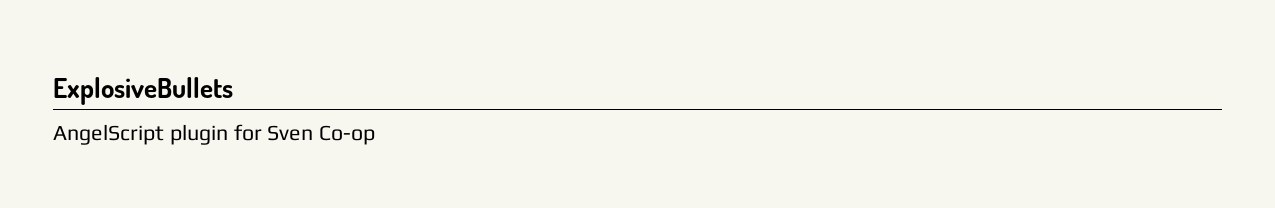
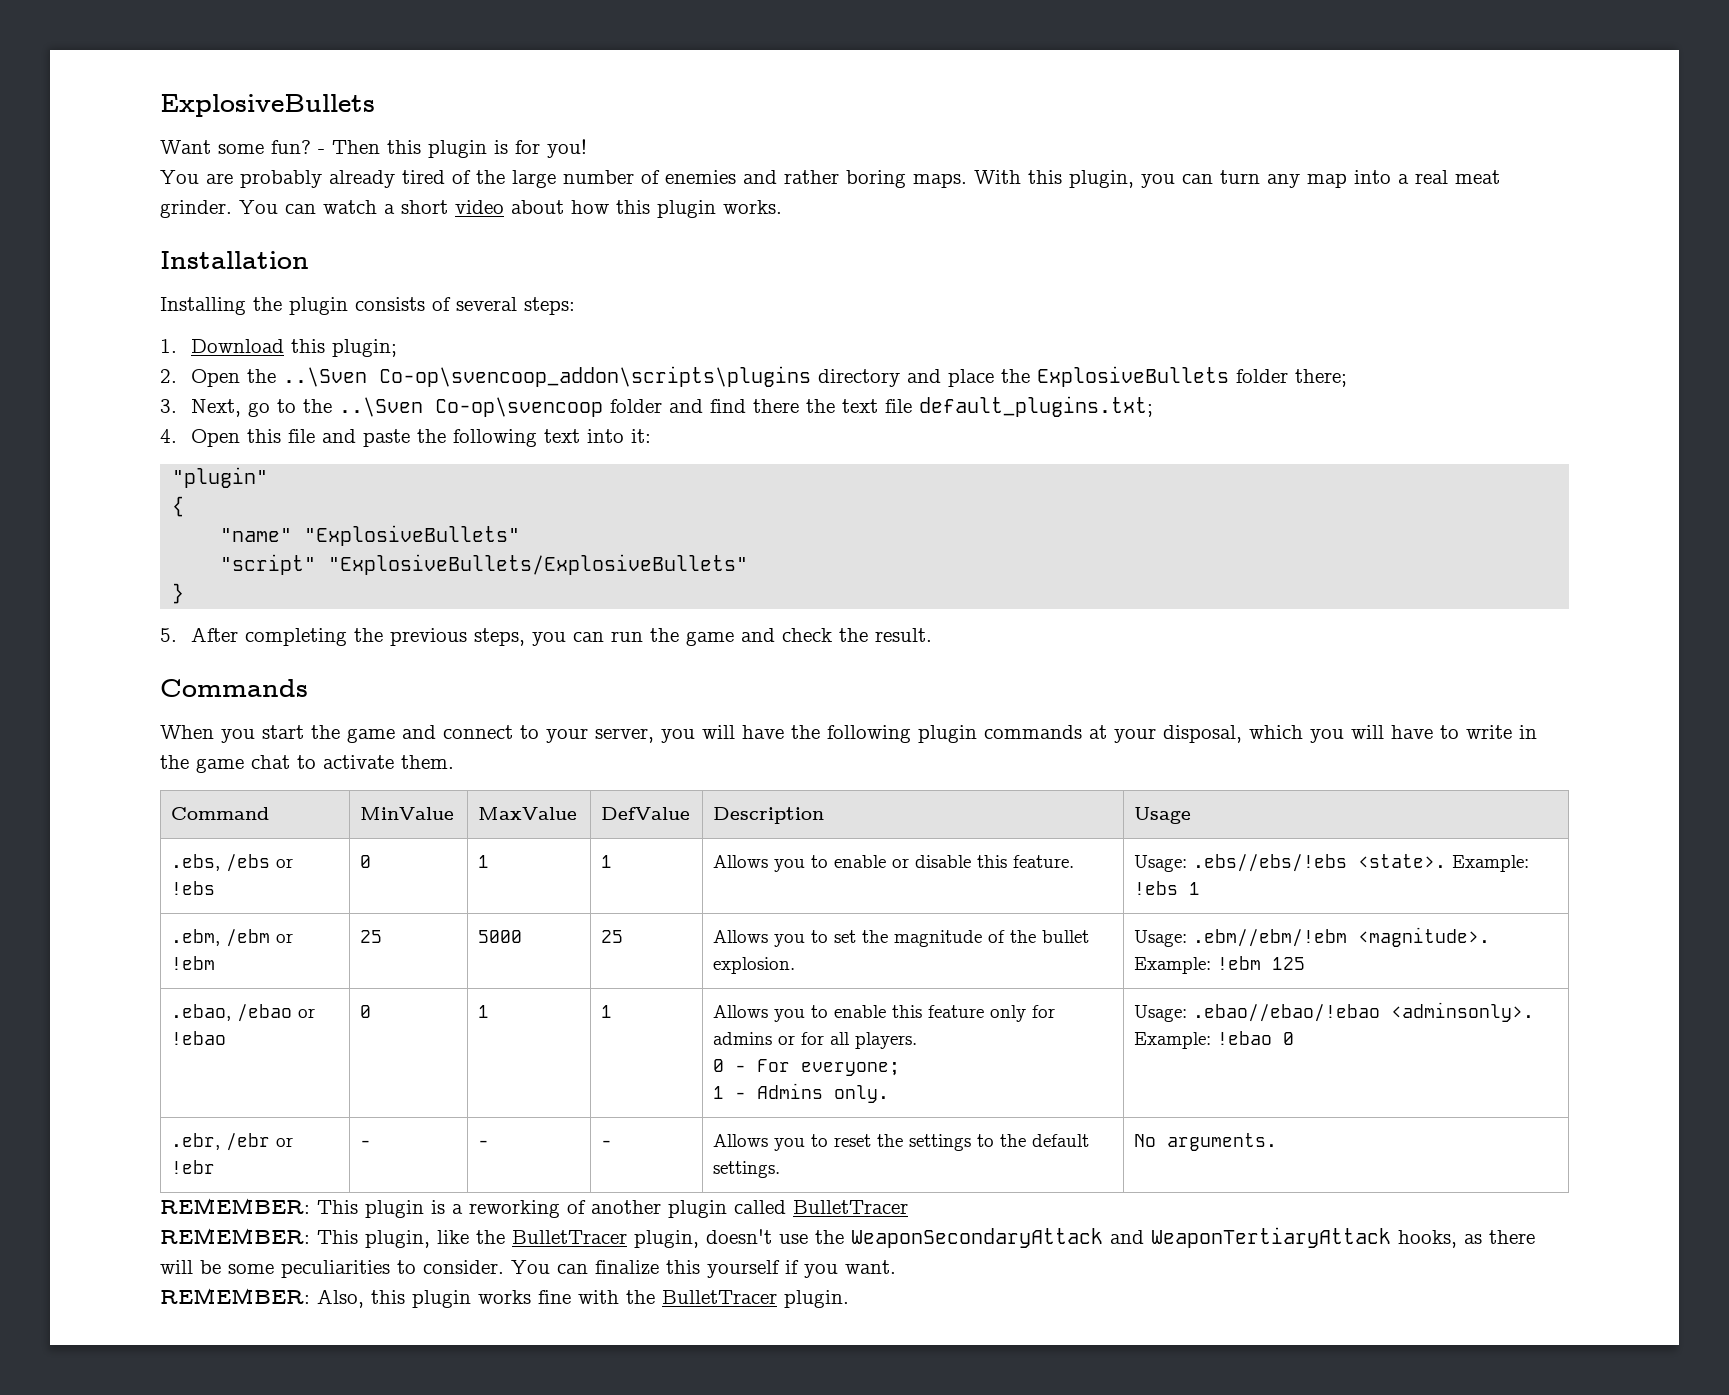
[53,124,376,145] AngelScript plugin for Sven Co-op -> [160,139,587,158] [160,170,1500,188] [160,200,782,218] [160,251,309,269] [160,297,575,315] [160,339,398,357] [160,366,1348,387] [160,396,1154,417] [160,429,652,447] [172,467,269,488] [172,496,185,517] [220,525,521,546] [220,554,749,575] [172,583,185,604] [160,627,933,646] [160,679,308,697] [160,725,1537,743] [160,755,454,773] [171,807,270,820] [360,807,455,820] [478,807,578,820] [601,807,691,820] [713,807,825,824] [1134,807,1192,824] [171,854,294,872] [171,881,216,895] [360,855,372,868] [478,855,490,868] [601,855,613,868] [713,855,1075,872] [1134,854,1530,872] [1134,881,1201,895] [171,929,294,947] [171,956,216,970] [360,930,383,943] [478,930,523,943] [601,930,624,943] [713,930,1090,947] [713,957,796,974] [1134,927,1491,947] [1134,956,1306,974] [171,1004,316,1022] [171,1031,227,1045] [360,1005,372,1018] [478,1005,490,1018] [601,1005,613,1018] [713,1005,1056,1022] [713,1032,918,1049] [713,1059,901,1076] [713,1083,890,1103] [1134,1002,1535,1022] [1134,1031,1295,1049] [171,1133,294,1151] [171,1160,216,1174] [360,1140,372,1147] [478,1140,490,1147] [601,1140,613,1147] [713,1134,1090,1151] [713,1161,781,1178] [1134,1133,1278,1151] [160,1198,908,1218] [160,1227,1535,1248] [160,1260,896,1278] [160,1288,849,1308] Want some fun? - Then this plugin is for you! // You are probably already tired of the large number of enemies and rather boring maps. With this plugin, you can turn any map into a real meat grinder. You can watch a short video about how this plugin works. // Installation // Installing the plugin consists of several steps: // 1. Download this plugin; // 2. Open the ..\Sven Co-op\svencoop_addon\scripts\plugins directory and place the ExplosiveBullets folder there; // 3. Next, go to the ..\Sven Co-op\svencoop folder and find there the text file default_plugins.txt; // 4. Open this file and paste the following text into it: // "plugin" // { // "name" "ExplosiveBullets" // "script" "ExplosiveBullets/ExplosiveBullets" // } // 5. After completing the previous steps, you can run the game and check the result. // Commands // When you start the game and connect to your server, you will have the following plugin commands at your disposal, which you will have to write in the game chat to activate them. // Command | MinValue | MaxValue | DefValue | Description | Usage // .ebs, /ebs or !ebs | 0 | 1 | 1 | Allows you to enable or disable this feature. | Usage: .ebs//ebs/!ebs <state>. Example: !ebs 1 // .ebm, /ebm or !ebm | 25 | 5000 | 25 | Allows you to set the magnitude of the bullet explosion. | Usage: .ebm//ebm/!ebm <magnitude>. Example: !ebm 125 // .ebao, /ebao or !ebao | 0 | 1 | 1 | Allows you to enable this feature only for admins or for all players. // 0 - For everyone; // 1 - Admins only. | Usage: .ebao//ebao/!ebao <adminsonly>. Example: !ebao 0 // .ebr, /ebr or !ebr | - | - | - | Allows you to reset the settings to the default settings. | No arguments. // REMEMBER: This plugin is a reworking of another plugin called BulletTracer // REMEMBER: This plugin, like the BulletTracer plugin, doesn't use the WeaponSecondaryAttack and WeaponTertiaryAttack hooks, as there will be some peculiarities to consider. You can finalize this yourself if you want. // REMEMBER: Also, this plugin works fine with the BulletTracer plugin.

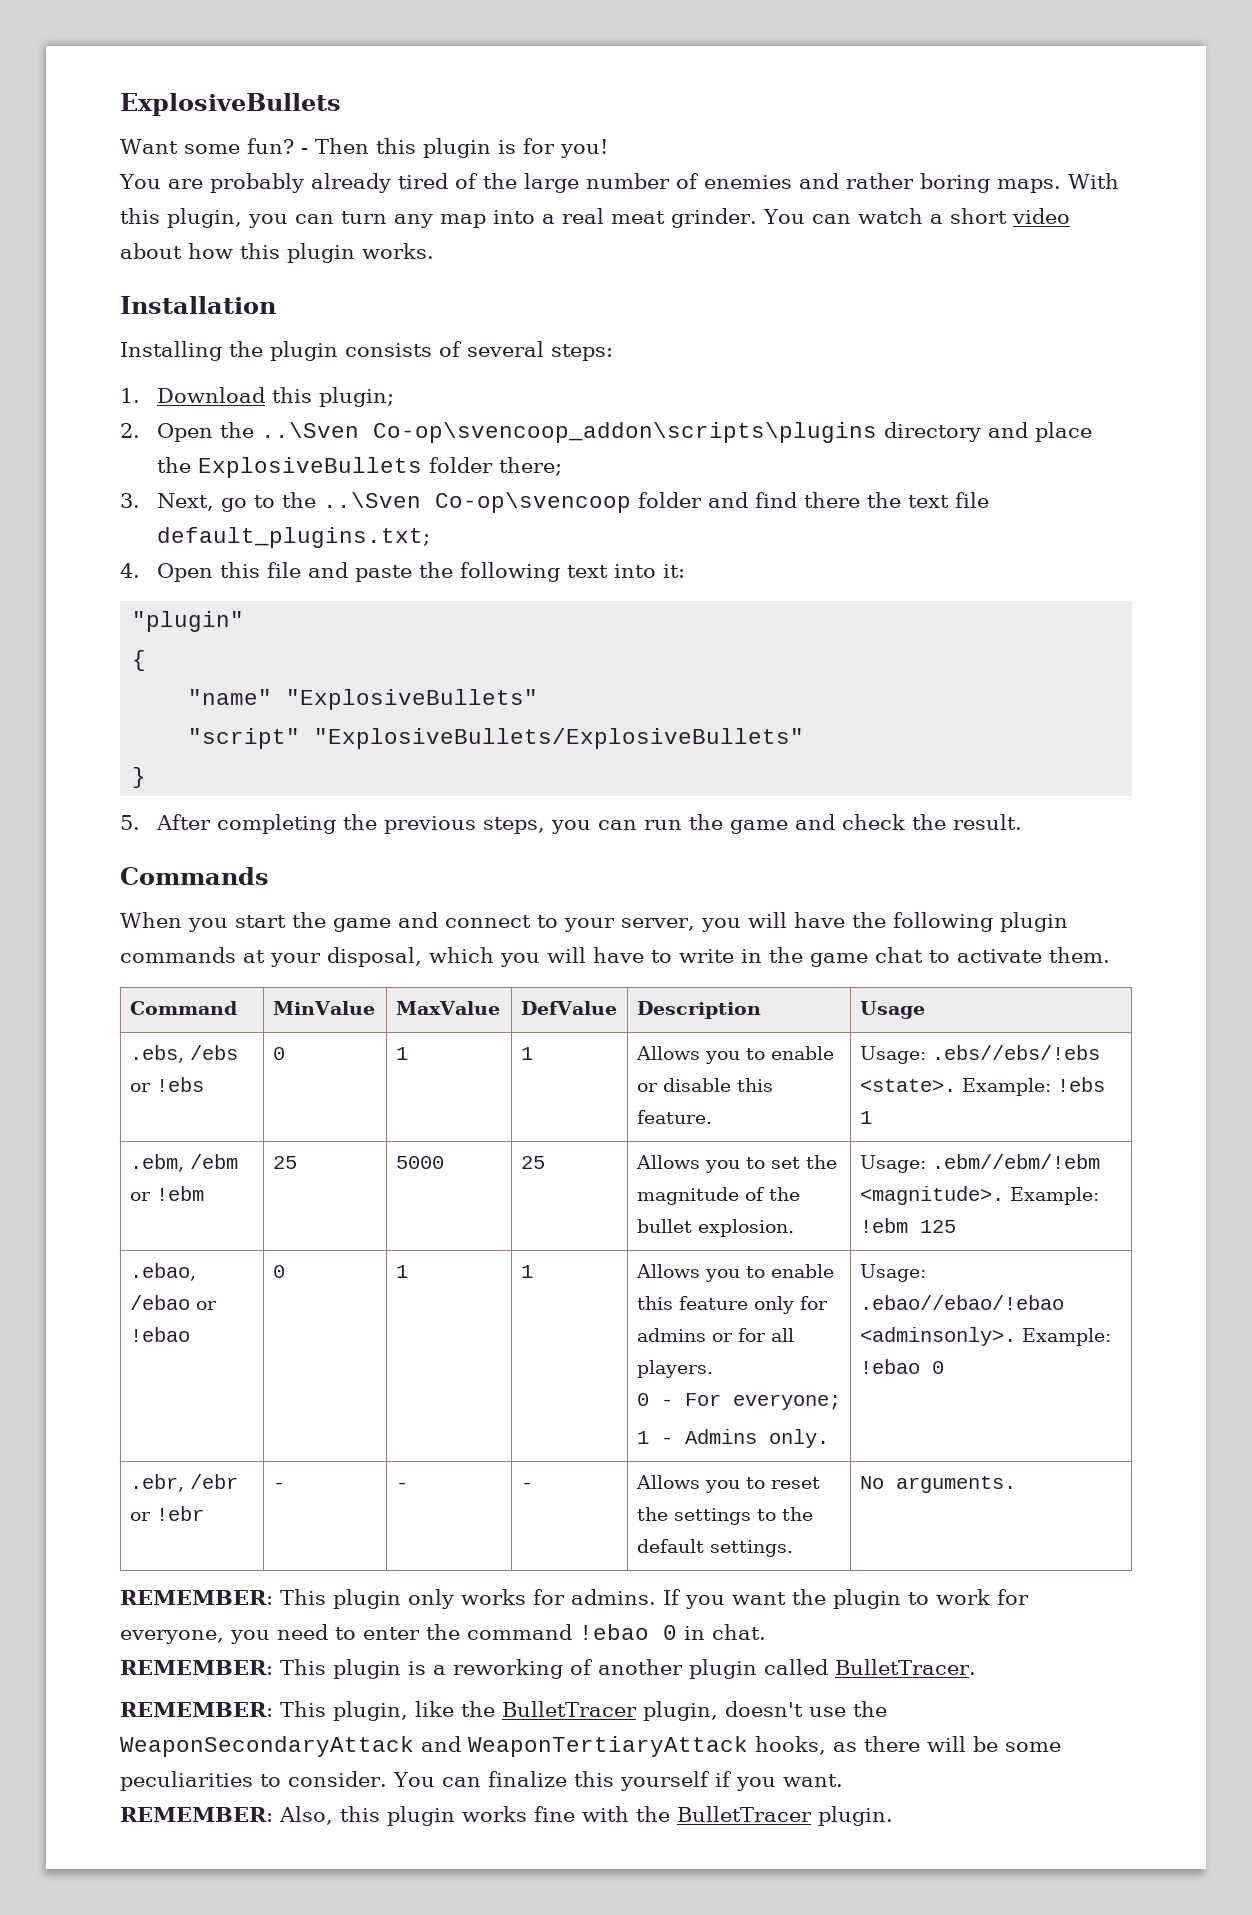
(1278, 1142) none -> [120,1589,1029,1609] [120,1624,766,1644] // REMEMBER: This plugin only works for admins. If you want the plugin to work for everyone, you need to enter the command !ebao 0 in chat.
[793,1200,908,1214] BulletTracer -> [835,1659,976,1675] BulletTracer.

